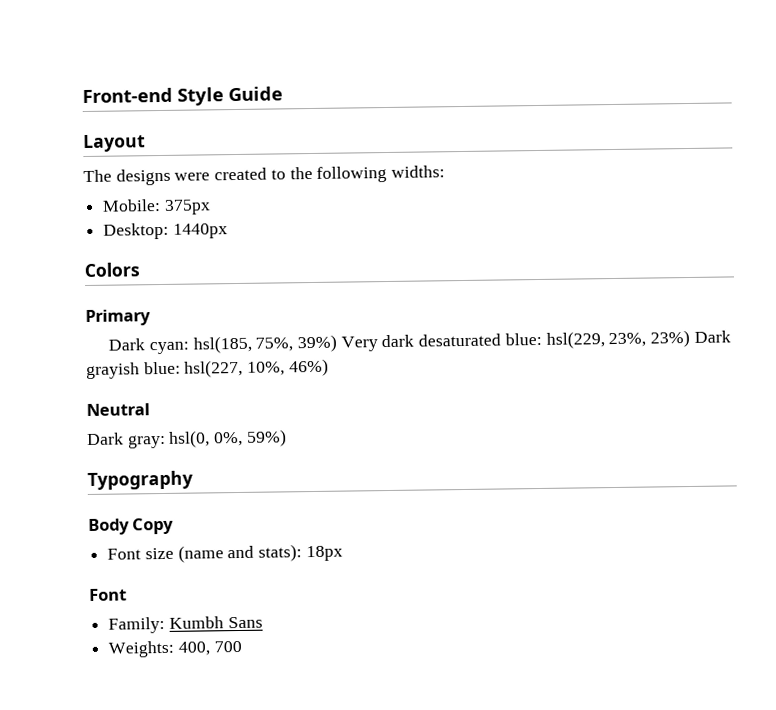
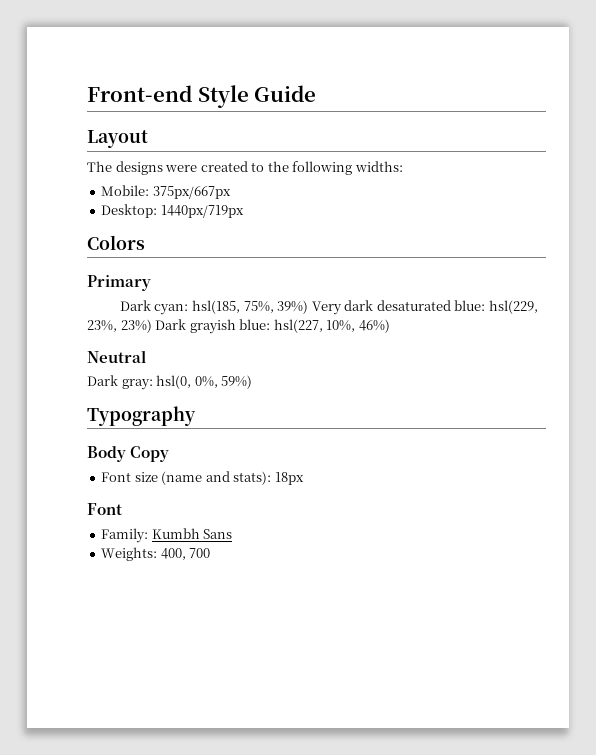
[163,199,211,215] 375px -> [152,186,231,199] 375px/667px
[172,223,228,239] 1440px -> [160,205,244,218] 1440px/719px

